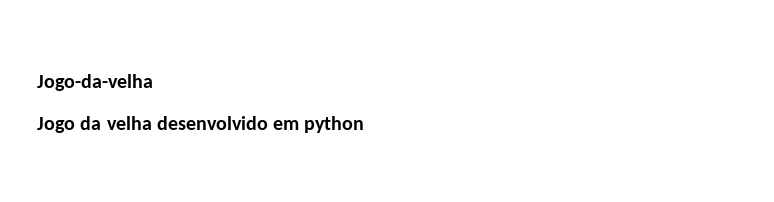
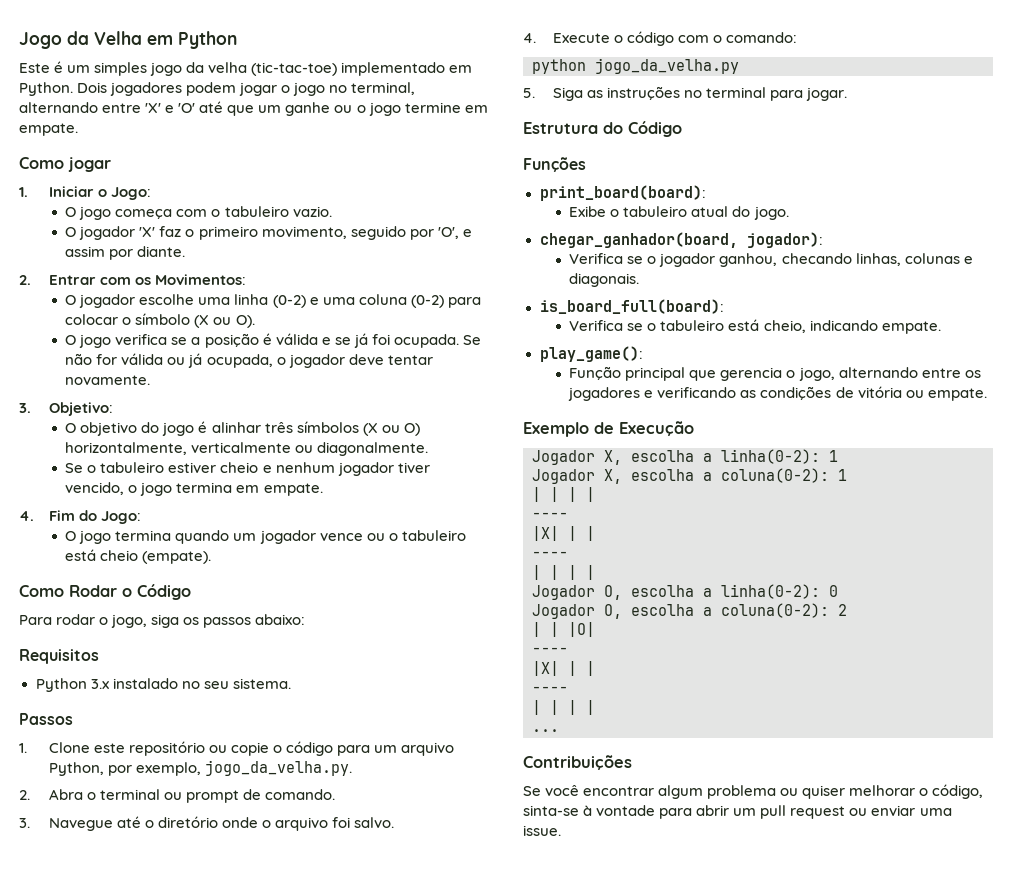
[37,74,153,91] Jogo-da-velha // -> (19, 40) none
[106,116,365,133] velha desenvolvido em python -> [94,31,237,49] [19,61,473,76] [19,82,416,96] [19,101,488,116] [19,123,78,136] [19,157,111,172] [19,186,151,200] [65,206,332,220] [65,226,472,240] [65,246,186,260] [19,274,246,285] [65,294,481,308] [65,313,255,328] [65,333,481,348] [65,353,433,368] [65,375,151,385] [19,402,113,416] [65,421,420,436] [65,442,429,456] [65,462,430,476] [65,482,323,496] [19,510,141,524] [65,530,466,544] [65,549,212,564] [19,584,191,600] [19,614,306,628] [19,649,99,664] [35,678,291,692] [19,713,73,725] [19,741,455,756] [48,760,352,776] [19,789,336,803] [19,816,395,831] [523,31,798,46] [532,58,739,74] [523,86,848,101] [523,121,682,137] [523,157,586,172] [539,185,706,201] [569,206,789,220] [539,232,823,248] [569,253,973,267] [569,273,640,287] [539,299,724,314] [569,319,941,334] [539,346,643,362] [569,366,981,381] [568,386,987,401] [523,421,694,437] [532,449,838,465] [532,468,847,484] [532,487,595,502] [532,512,568,519] [532,526,595,541] [532,551,568,558] [532,565,595,580] [532,584,838,600] [532,603,847,619] [532,622,595,637] [532,647,568,654] [532,661,595,676] [532,686,568,693] [532,700,595,715] [532,729,559,732] [523,755,632,770] [523,784,984,799] [523,805,952,819] [523,825,561,836] Velha em Python // Este é um simples jogo da velha (tic-tac-toe) implementado em Python. Dois jogadores podem jogar o jogo no terminal, alternando entre 'X' e 'O' até que um ganhe ou o jogo termine em empate. // Como jogar // 1. Iniciar o Jogo: // O jogo começa com o tabuleiro vazio. // O jogador 'X' faz o primeiro movimento, seguido por 'O', e assim por diante. // 2. Entrar com os Movimentos: // O jogador escolhe uma linha (0-2) e uma coluna (0-2) para colocar o símbolo (X ou O). // O jogo verifica se a posição é válida e se já foi ocupada. Se não for válida ou já ocupada, o jogador deve tentar novamente. // 3. Objetivo: // O objetivo do jogo é alinhar três símbolos (X ou O) horizontalmente, verticalmente ou diagonalmente. // Se o tabuleiro estiver cheio e nenhum jogador tiver vencido, o jogo termina em empate. // 4. Fim do Jogo: // O jogo termina quando um jogador vence ou o tabuleiro está cheio (empate). // Como Rodar o Código // Para rodar o jogo, siga os passos abaixo: // Requisitos // Python 3.x instalado no seu sistema. // Passos // 1. Clone este repositório ou copie o código para um arquivo Python, por exemplo, jogo_da_velha.py. // 2. Abra o terminal ou prompt de comando. // 3. Navegue até o diretório onde o arquivo foi salvo. // 4. Execute o código com o comando: // python jogo_da_velha.py // 5. Siga as instruções no terminal para jogar. // Estrutura do Código // Funções // print_board(board): // Exibe o tabuleiro atual do jogo. // chegar_ganhador(board, jogador): // Verifica se o jogador ganhou, checando linhas, colunas e diagonais. // is_board_full(board): // Verifica se o tabuleiro está cheio, indicando empate. // play_game(): // Função principal que gerencia o jogo, alternando entre os jogadores e verificando as condições de vitória ou empate. // Exemplo de Execução // Jogador X, escolha a linha(0-2): 1 // Jogador X, escolha a coluna(0-2): 1 // | | | | // ---- // |X| | | // ---- // | | | | // Jogador O, escolha a linha(0-2): 0 // Jogador O, escolha a coluna(0-2): 2 // | | |O| // ---- // |X| | | // ---- // | | | | // ... // Contribuições // Se você encontrar algum problema ou quiser melhorar o código, sinta-se à vontade para abrir um pull request ou enviar uma issue.

